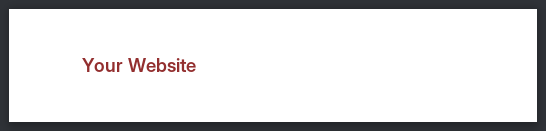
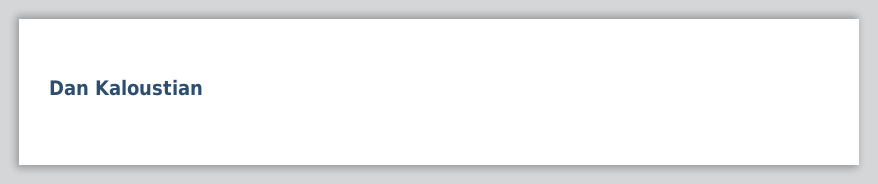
[82,58,196,72] Your Website -> [49,79,203,96] Dan Kaloustian

